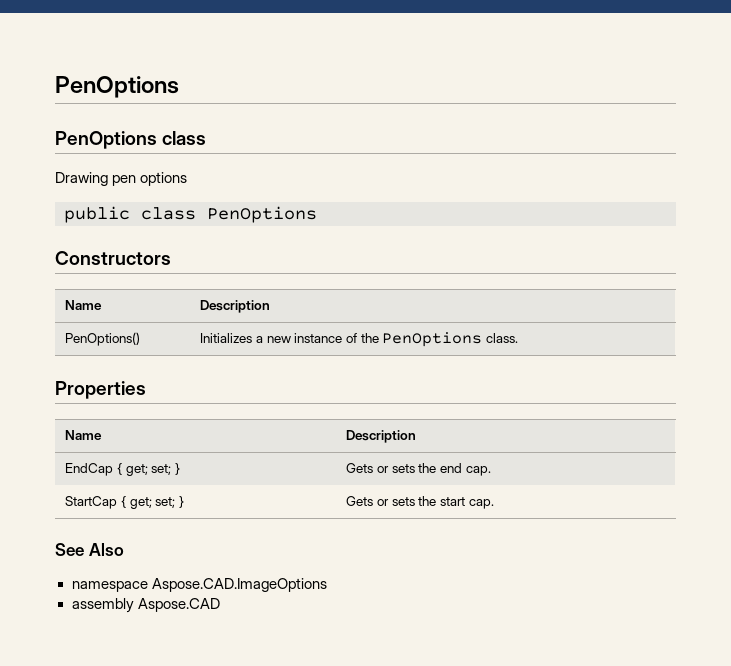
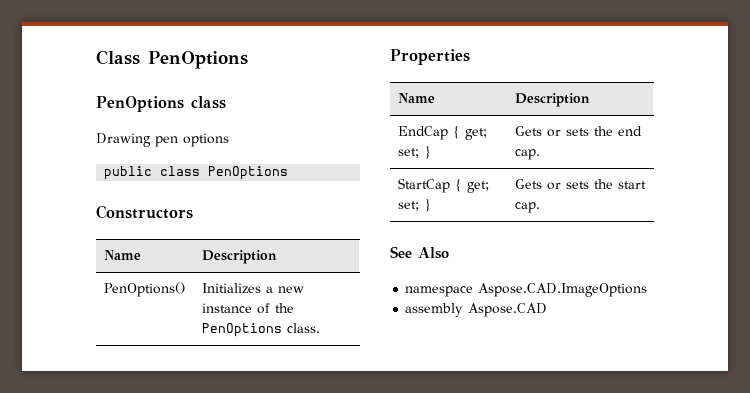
(55, 87) none -> [96,50,140,65] Class

